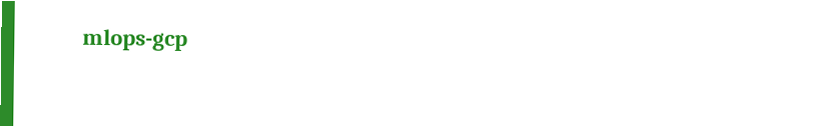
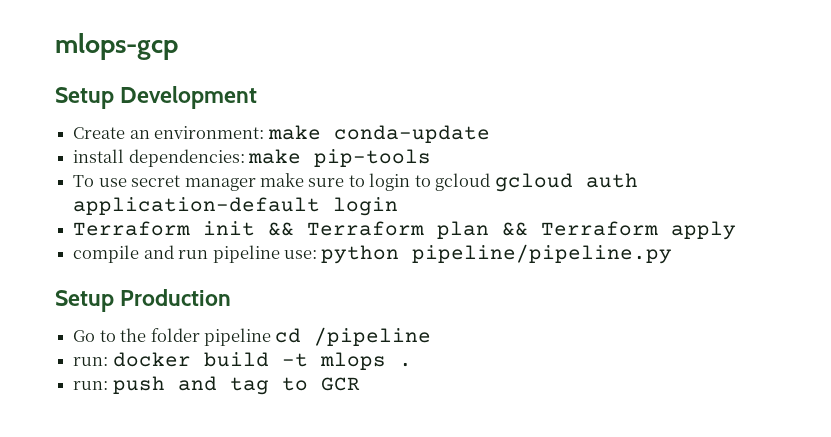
(188, 40) none -> [55,86,258,109] [73,125,490,143] [73,149,432,167] [73,173,638,192] [73,197,399,216] [73,221,737,240] [73,244,673,264] [55,289,232,312] [73,327,432,346] [73,352,412,370] [73,376,360,395] // Setup Development // Create an environment: make conda-update // install dependencies: make pip-tools // To use secret manager make sure to login to gcloud gcloud auth application-default login // Terraform init && Terraform plan && Terraform apply // compile and run pipeline use: python pipeline/pipeline.py // Setup Production // Go to the folder pipeline cd /pipeline // run: docker build -t mlops . // run: push and tag to GCR

